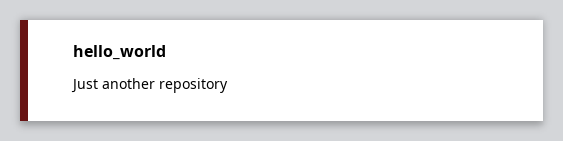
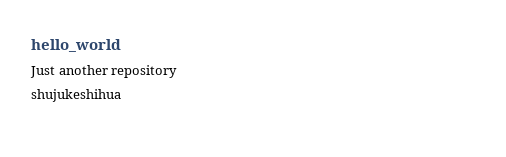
(228, 85) none -> [31,89,121,102] // shujukeshihua

